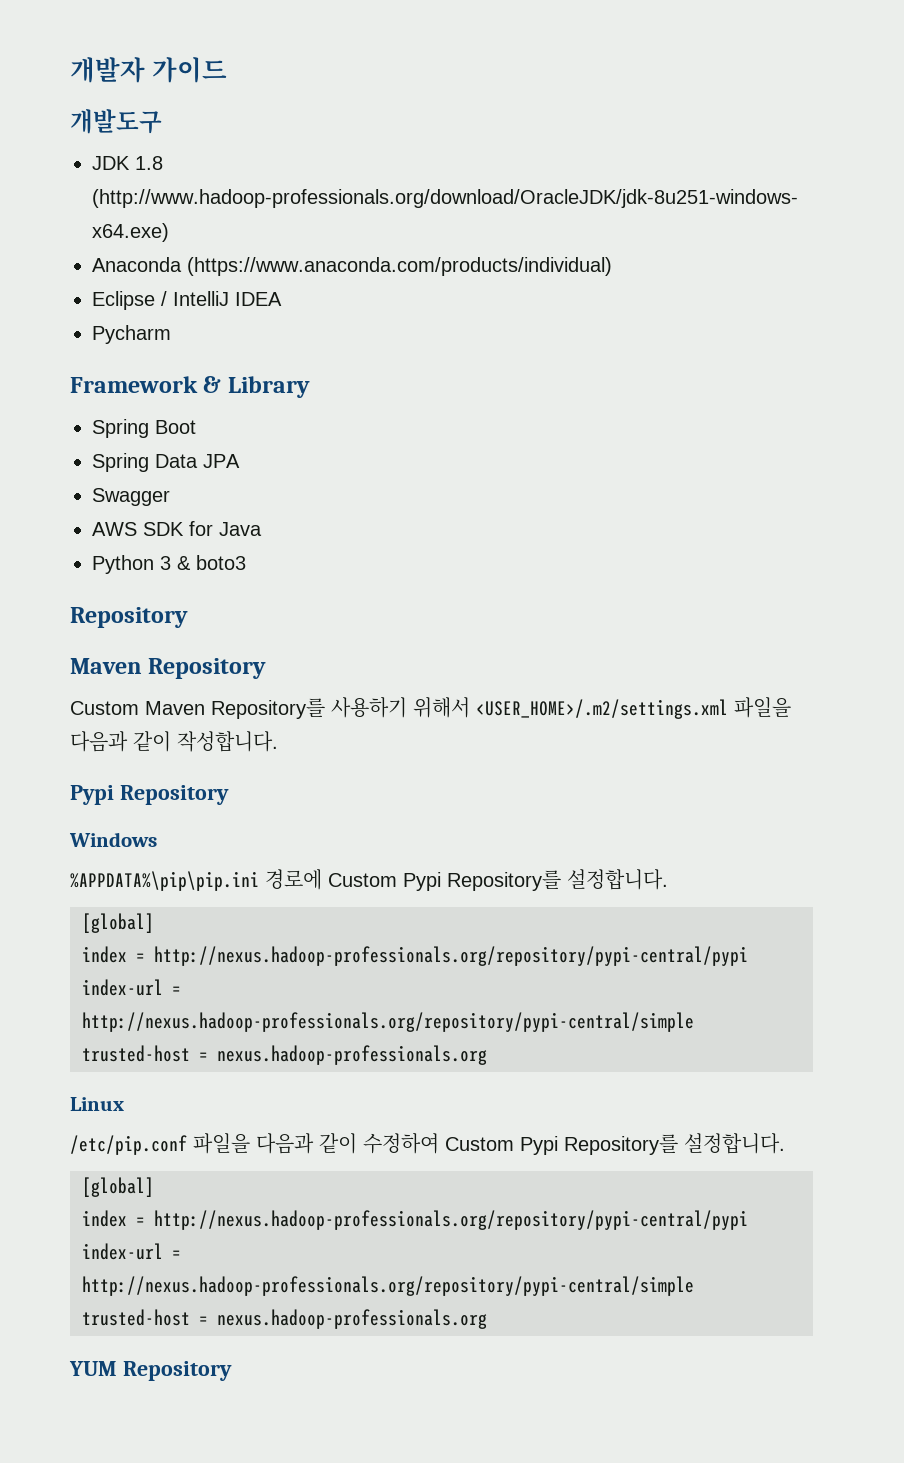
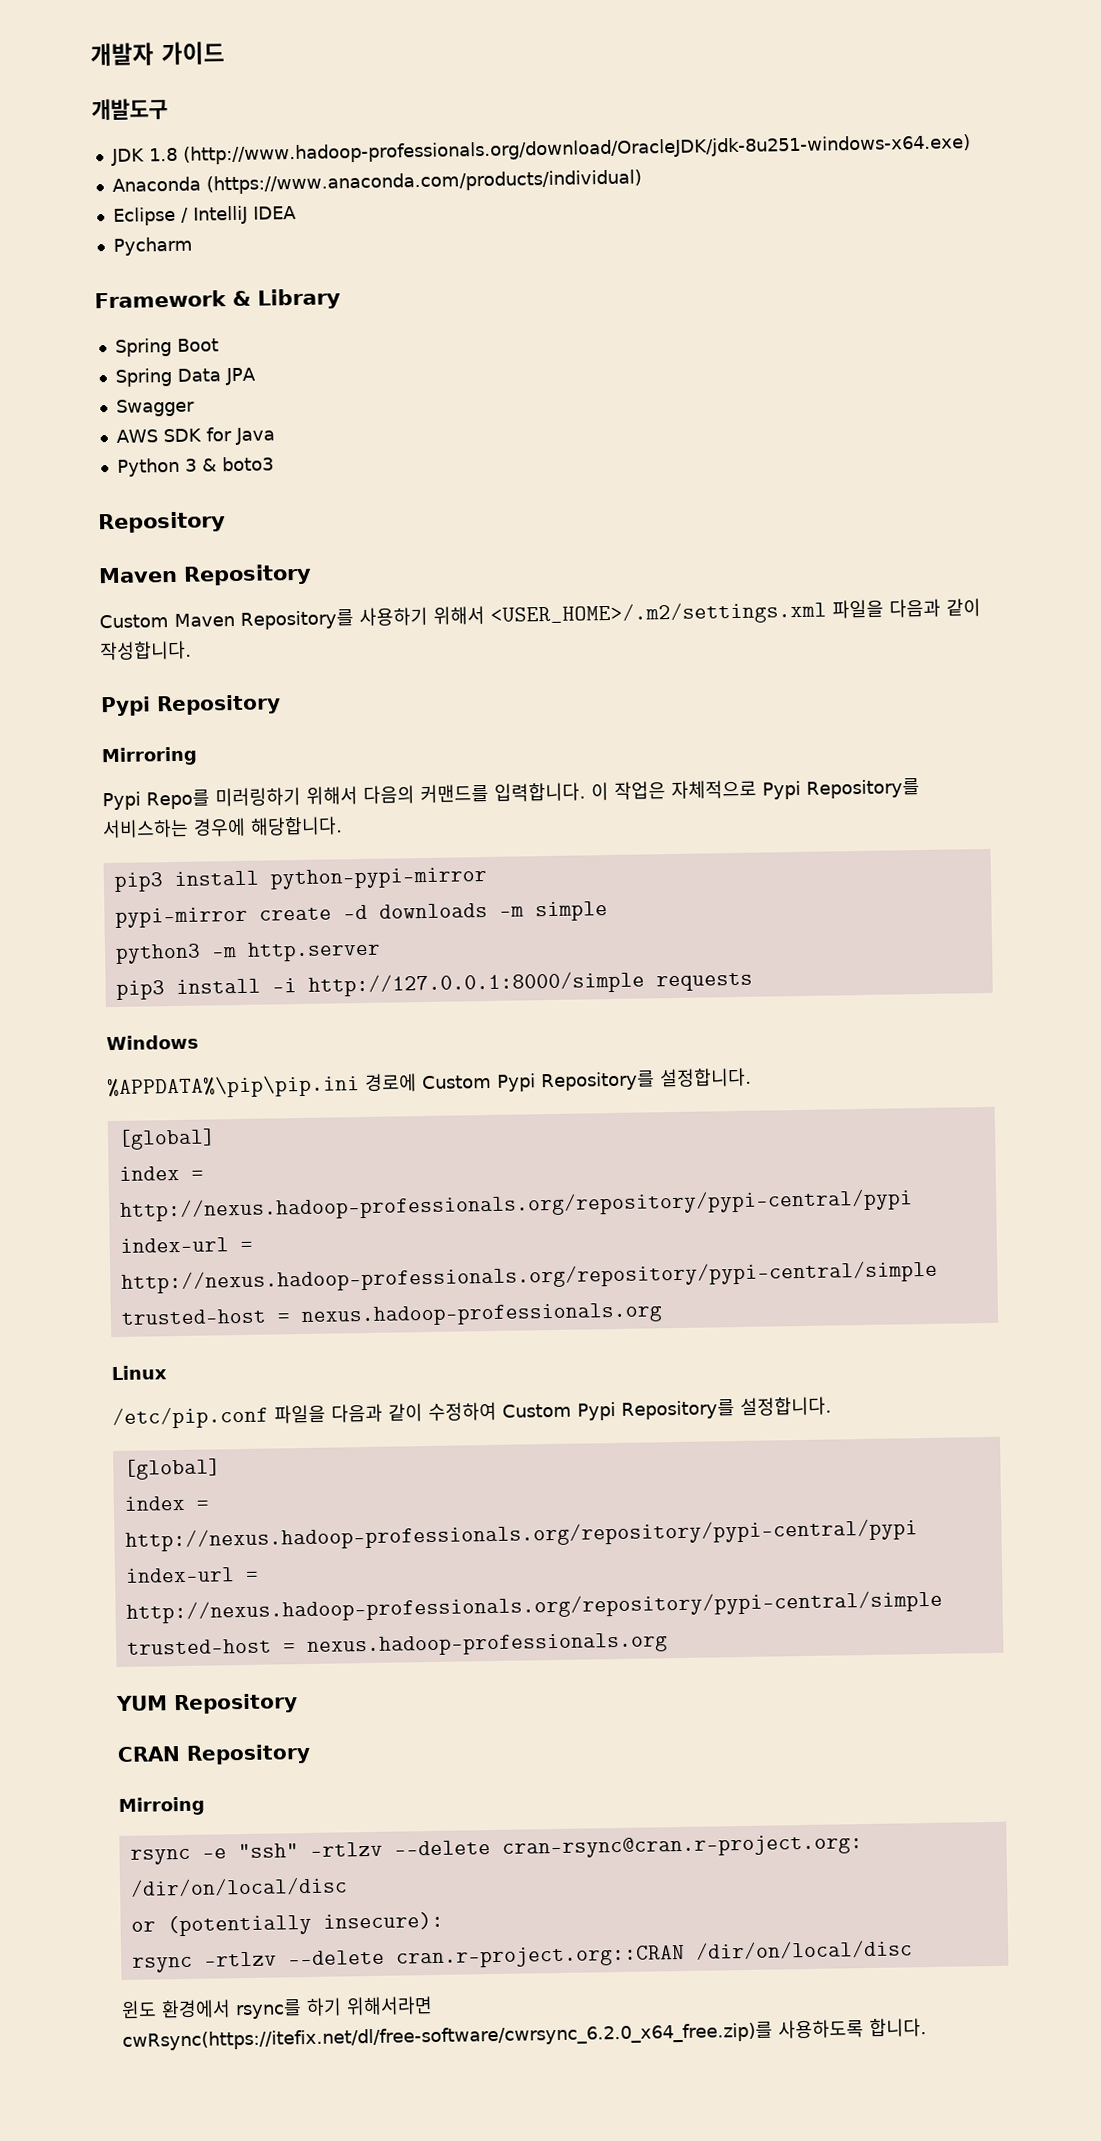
(229, 795) none -> [101,746,198,767] [102,778,920,811] [102,816,343,839] [113,866,488,892] [114,901,608,928] [114,940,381,964] [115,970,753,1000] // Mirroring // Pypi Repo를 미러링하기 위해서 다음의 커맨드를 입력합니다. 이 작업은 자체적으로 Pypi Repository를 서비스하는 경우에 해당합니다. // pip3 install python-pypi-mirror // pypi-mirror create -d downloads -m simple // python3 -m http.server // pip3 install -i http://127.0.0.1:8000/simple requests
(232, 1371) none -> [117,1743,311,1765] [118,1796,205,1817] [129,1834,863,1865] [129,1876,348,1897] [130,1911,444,1937] [131,1939,913,1973] [121,1996,433,2020] [122,2018,927,2051] // CRAN Repository // Mirroing // rsync -e "ssh" -rtlzv --delete cran-rsync@cran.r-project.org: /dir/on/local/disc // or (potentially insecure): // rsync -rtlzv --delete cran.r-project.org::CRAN /dir/on/local/disc // 윈도 환경에서 rsync를 하기 위해서라면 cwRsync(https://itefix.net/dl/free-software/cwrsync_6.2.0_x64_free.zip)를 사용하도록 합니다.

